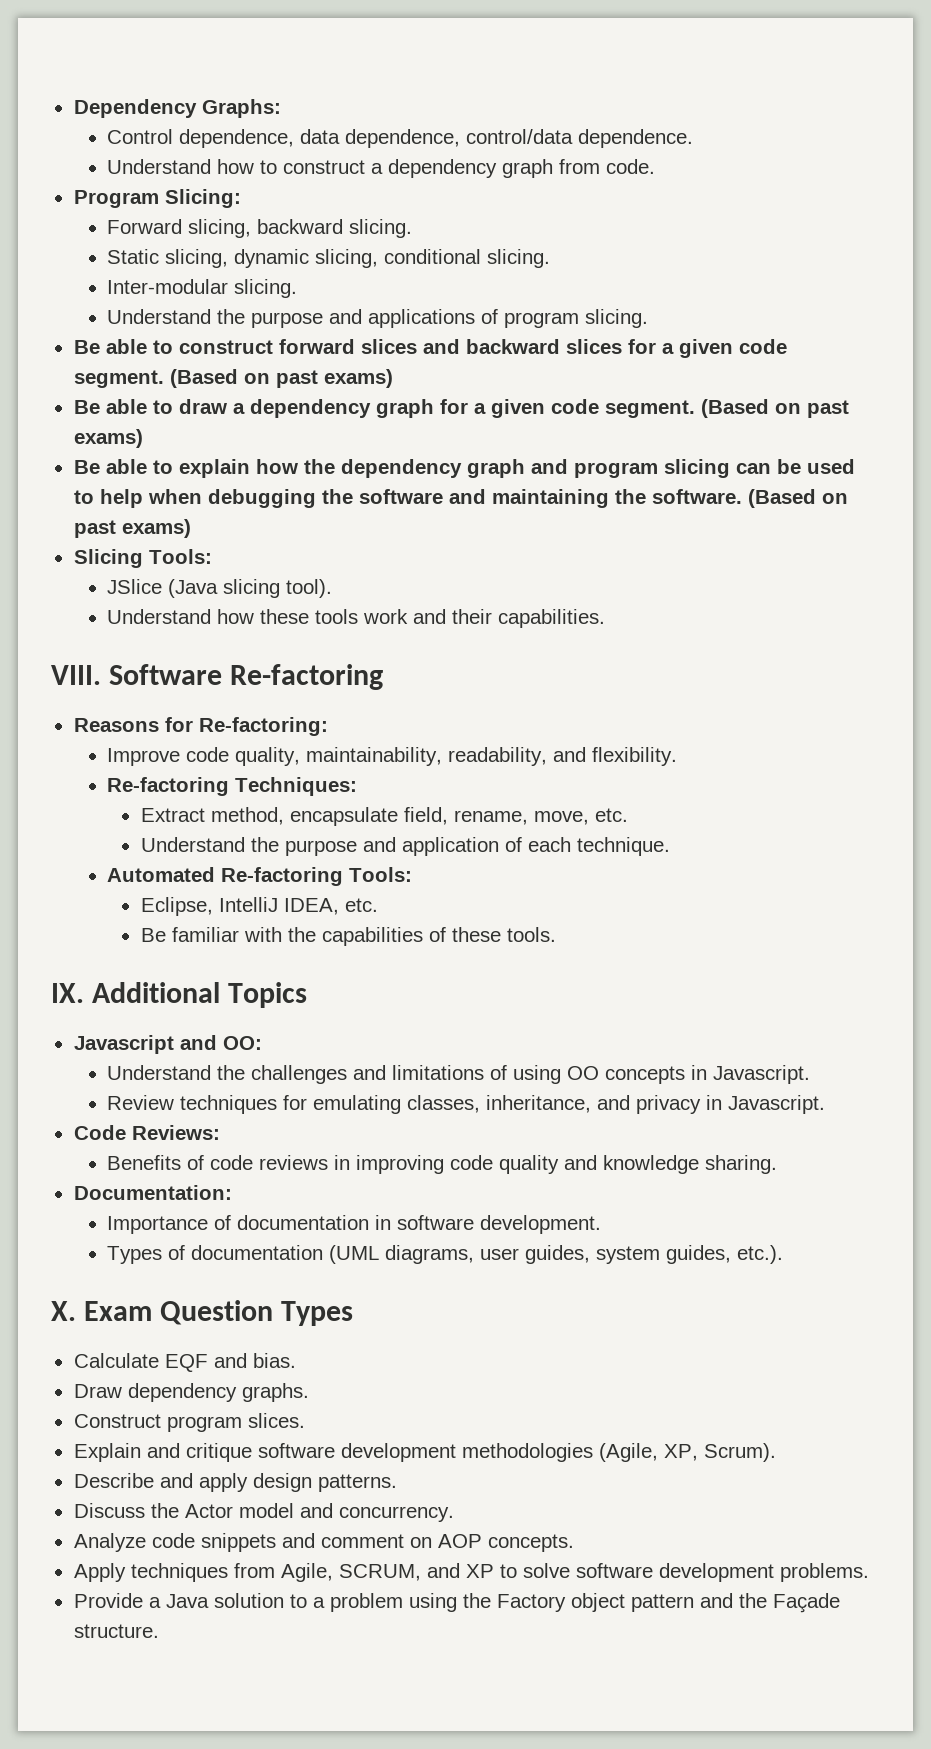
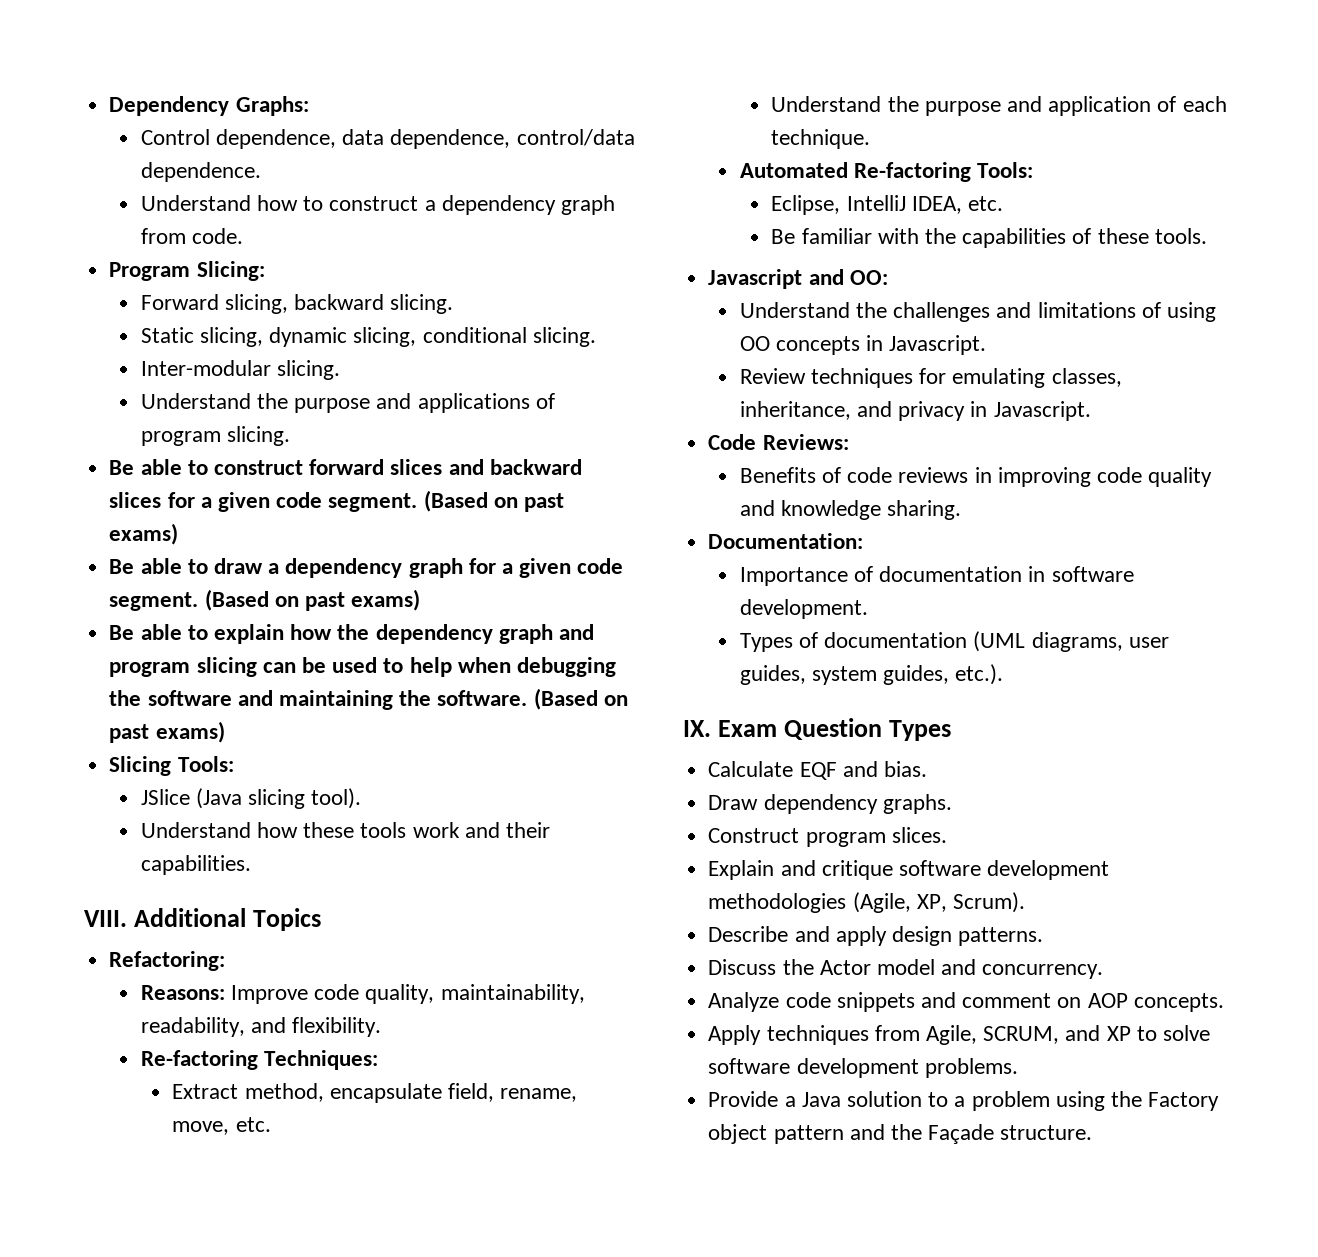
[108,664,383,690] [73,717,328,736] Software Re-factoring // Reasons for Re-factoring: // -> [133,908,321,931] [109,951,226,971] [140,985,225,1000] Additional Topics // Refactoring: // Reasons:
[51,982,307,1008] // IX. Additional Topics -> (1207, 236) none
[51,1301,76,1321] X. -> [683,720,711,737] IX.

